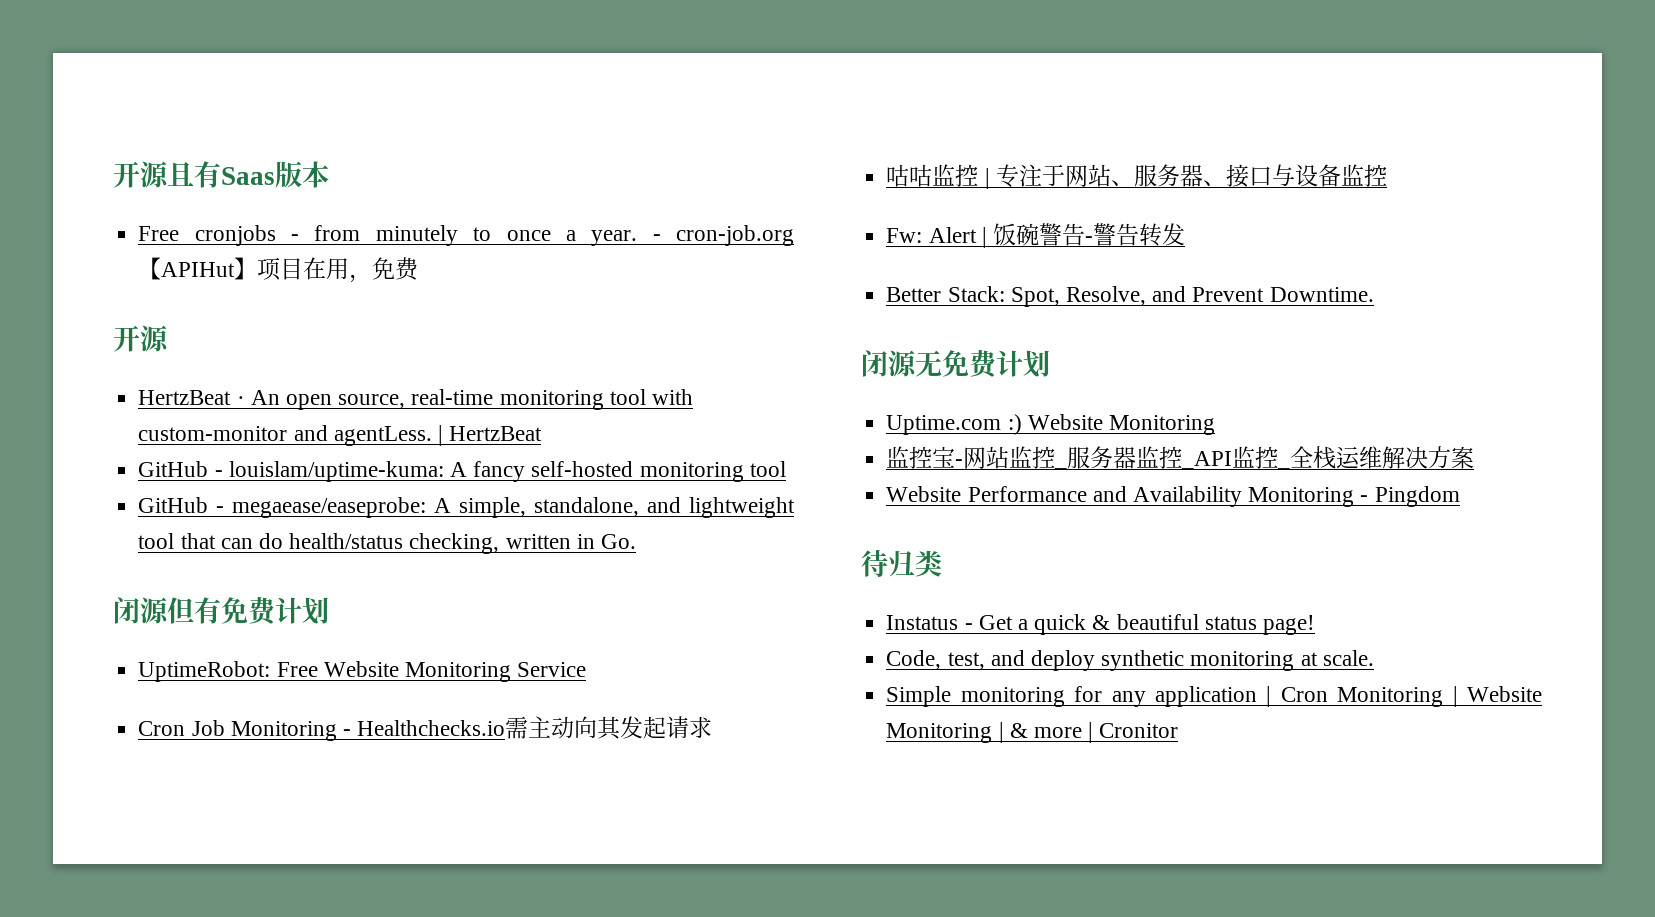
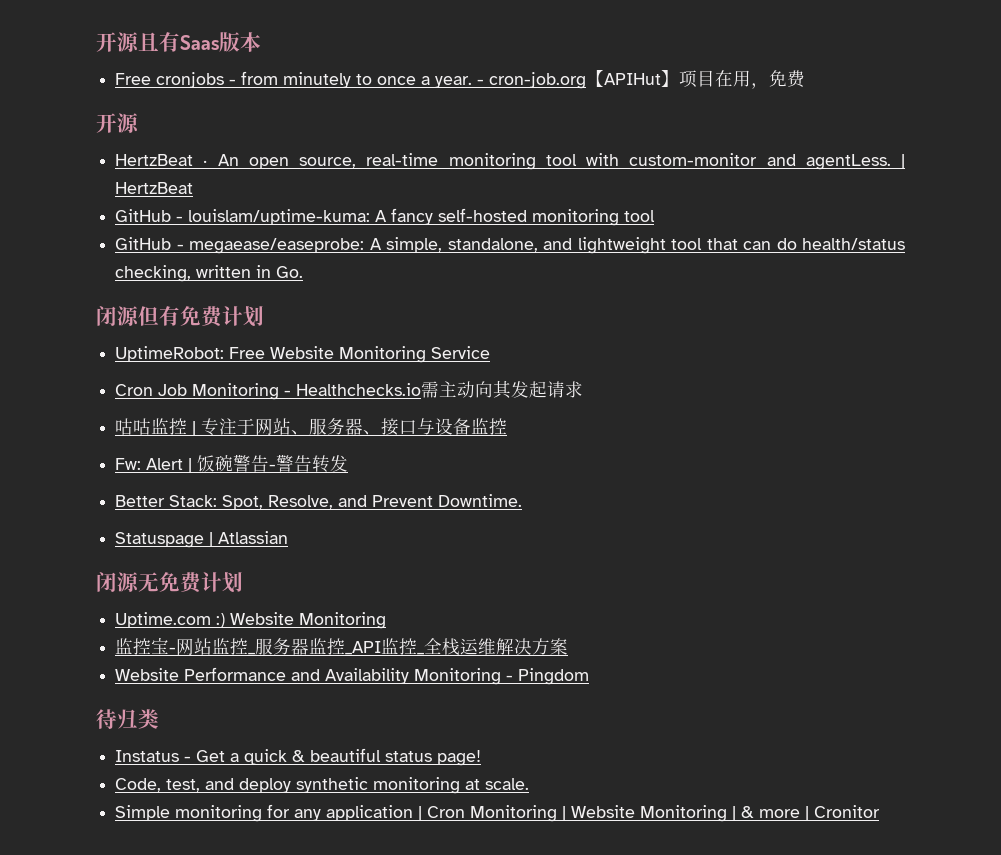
(1374, 294) none -> [115,531,289,548] // Statuspage | Atlassian

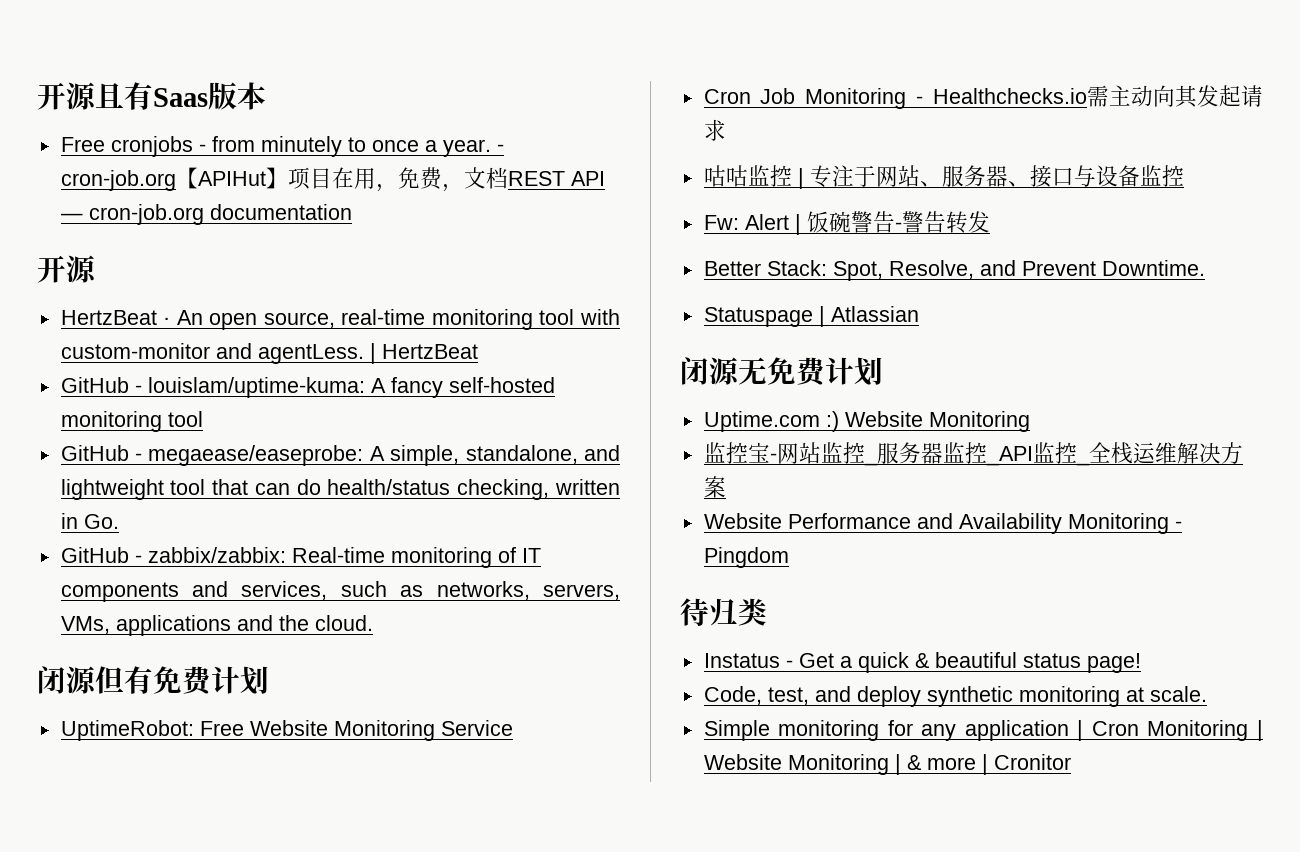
(806, 79) none -> [441,167,605,192] [60,204,352,225] ，文档REST API — cron-job.org documentation
(304, 272) none -> [60,547,541,568] [60,581,620,602] [60,615,373,636] // GitHub - zabbix/zabbix: Real-time monitoring of IT components and services, such as networks, servers, VMs, applications and the cloud.

